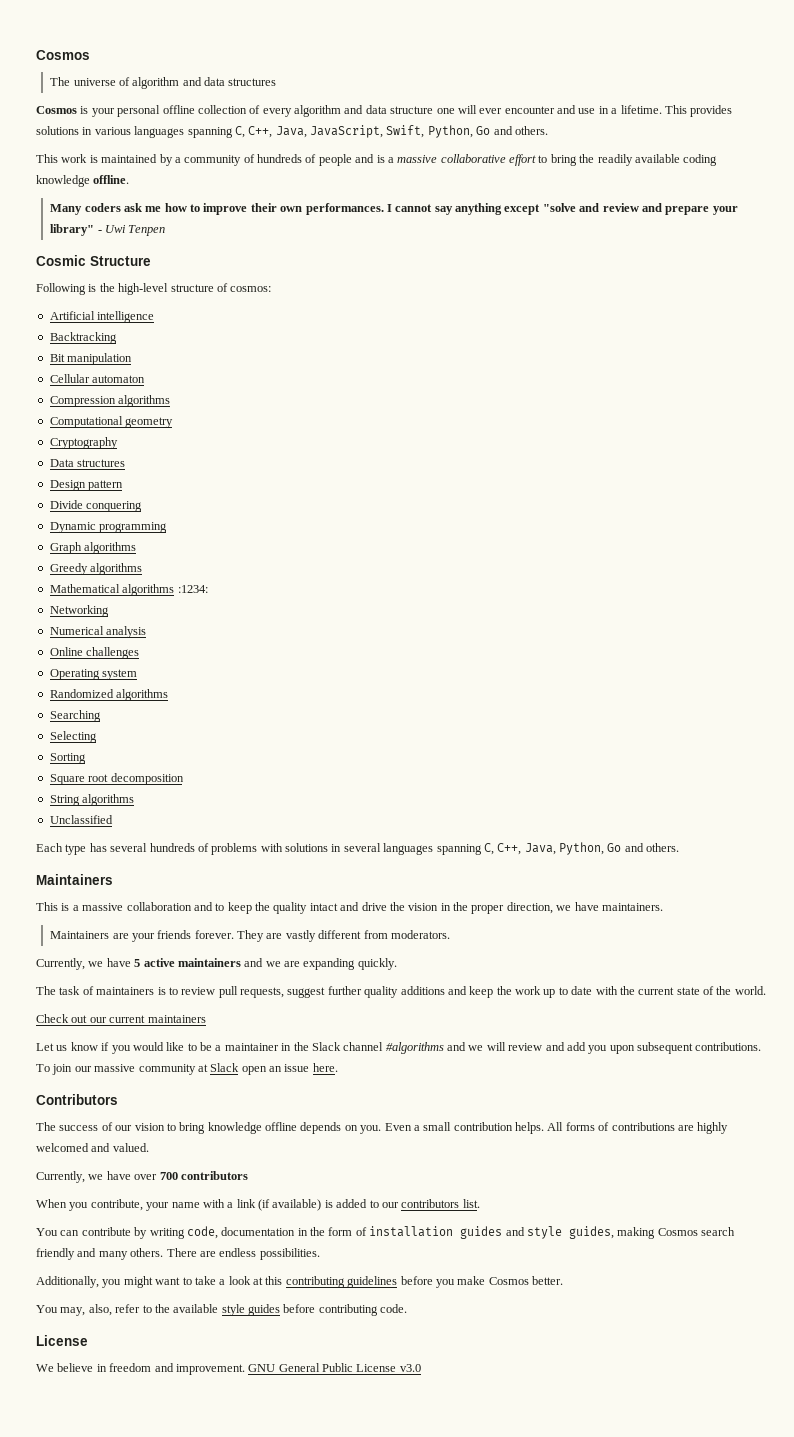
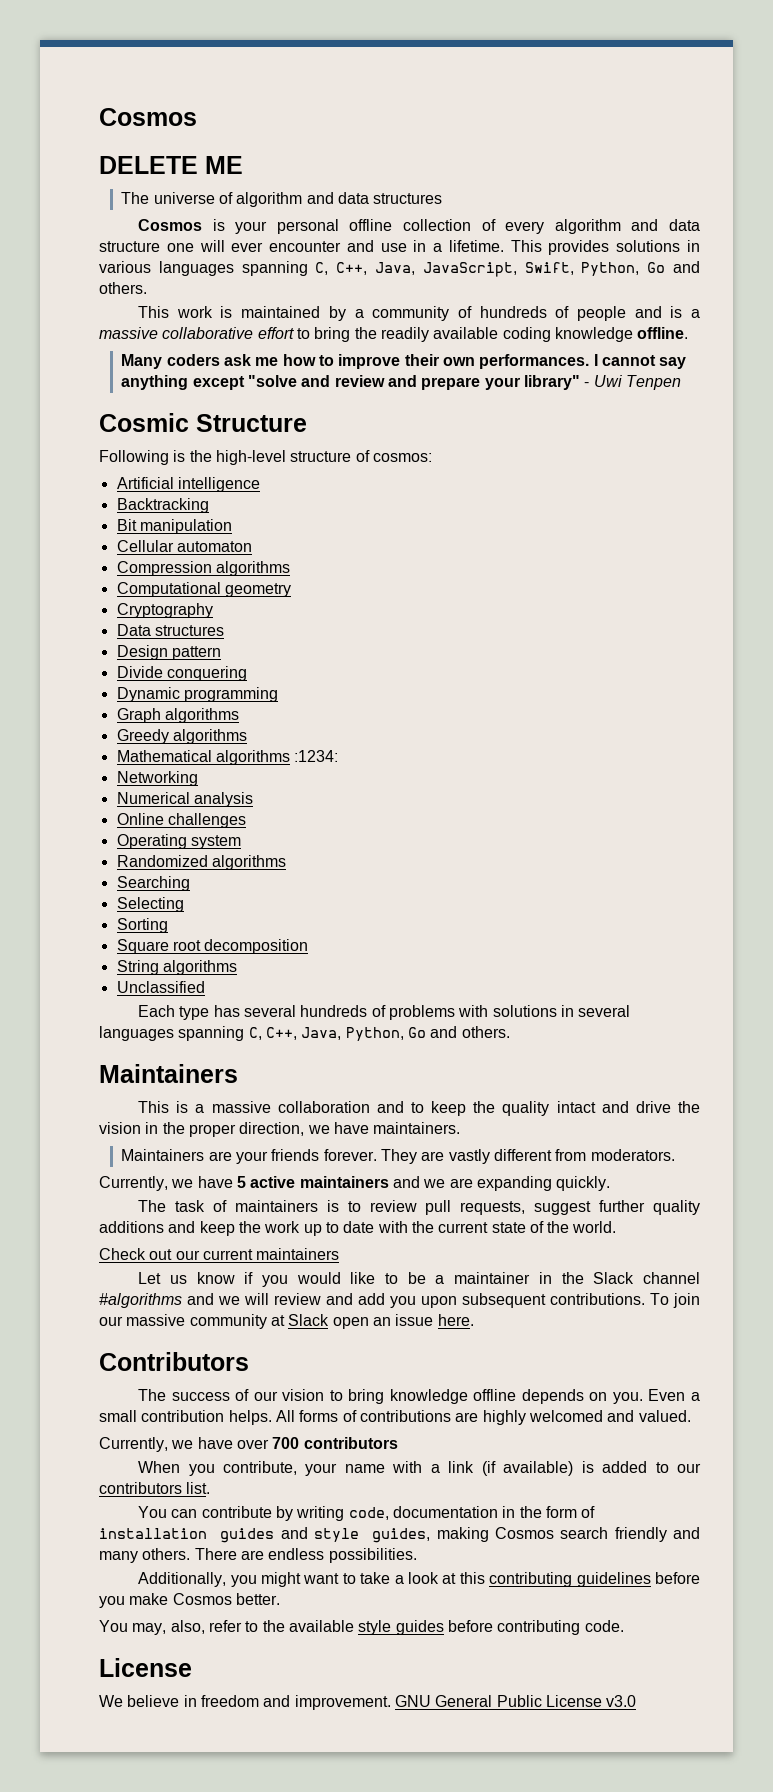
[36,50,90,60] Cosmos -> [99,108,197,126] [99,156,243,174] Cosmos // DELETE ME

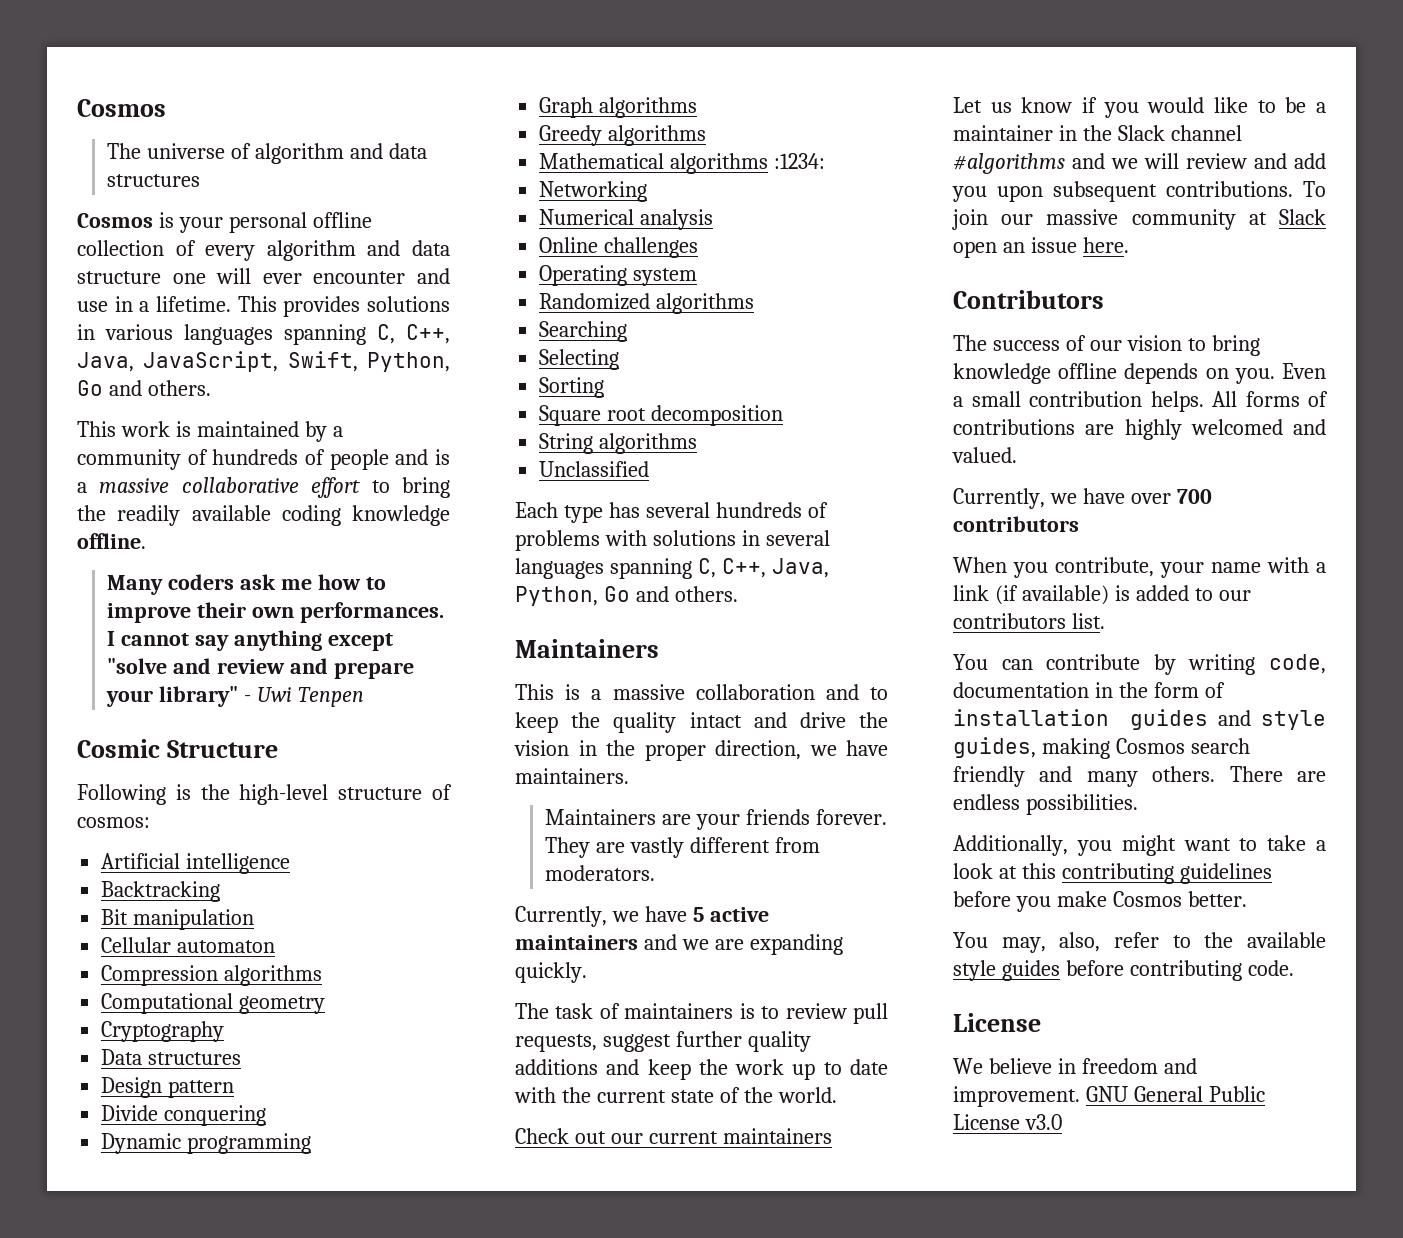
[99,108,197,126] [99,156,243,174] Cosmos // DELETE ME -> [77,99,166,117] Cosmos

